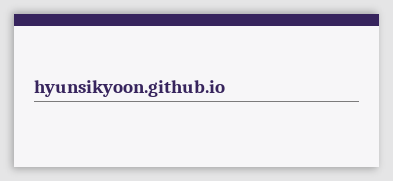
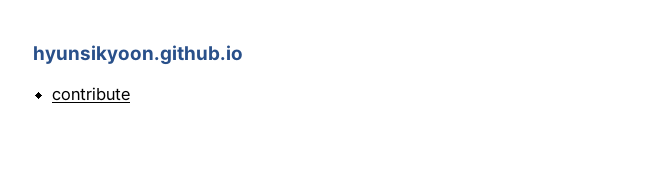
(225, 88) none -> [51,87,130,101] // contribute

